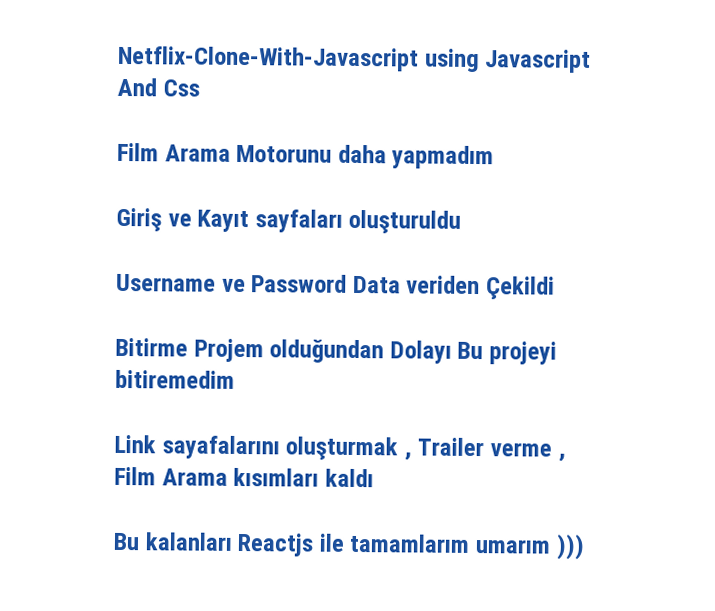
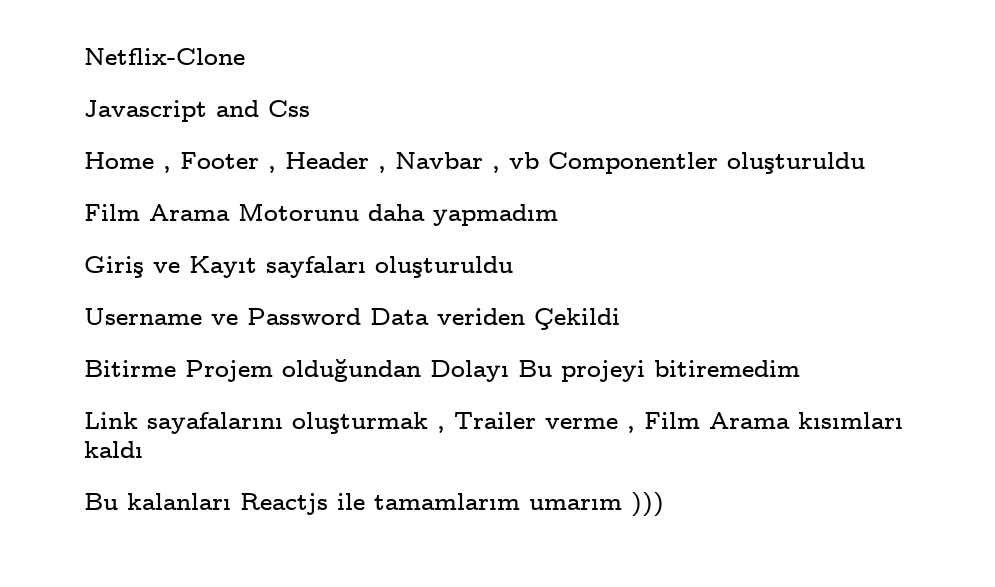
[118,45,592,73] [117,77,200,97] Netflix-Clone-With-Javascript using Javascript And Css -> [84,48,245,65] [84,100,310,122] [84,152,865,174] Netflix-Clone // Javascript and Css // Home , Footer , Header , Navbar , vb Componentler oluşturuldu

